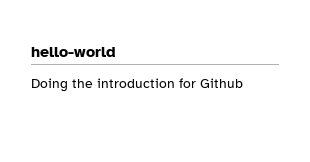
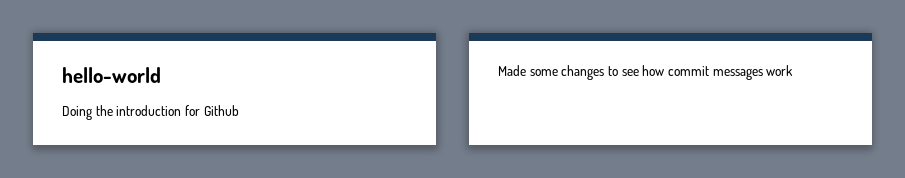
(243, 83) none -> [498,65,794,80] // Made some changes to see how commit messages work

